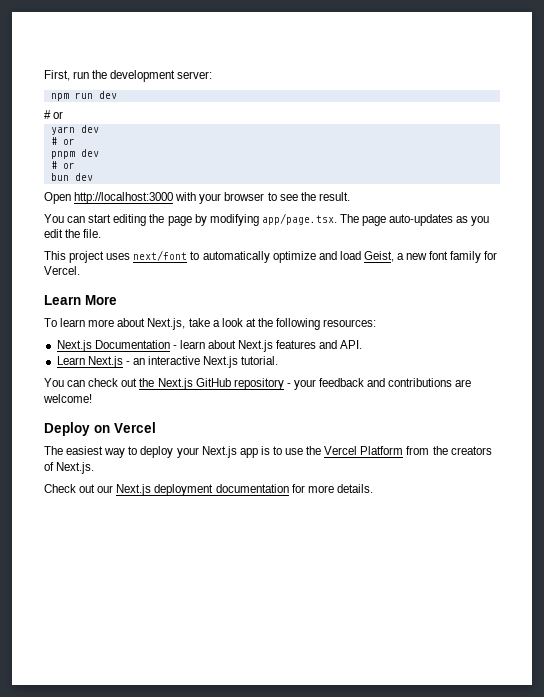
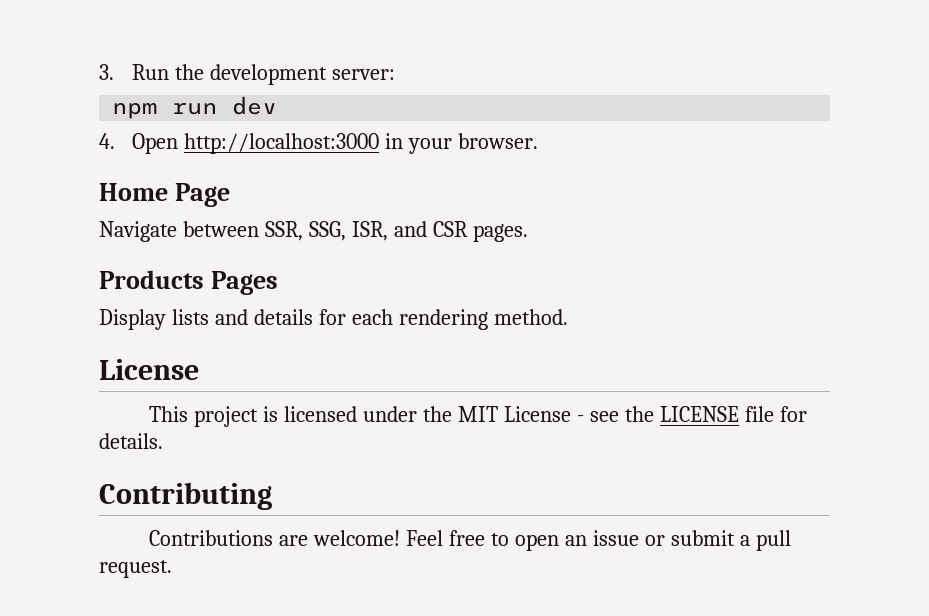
[44,70,90,81] First, run -> [99,64,170,80] 3. Run
[44,110,64,119] [50,125,99,135] [50,137,75,145] [50,149,99,159] [50,161,75,169] [50,173,93,181] [44,192,350,204] [44,213,490,226] [44,229,102,238] [44,250,498,263] [44,266,80,275] [44,295,117,305] [44,318,377,330] [56,340,363,352] [56,356,279,368] [44,378,472,390] [43,394,92,403] [44,422,156,436] [44,446,492,458] [44,462,95,474] [44,484,373,496] # or // yarn dev // # or // pnpm dev // # or // bun dev // Open http://localhost:3000 with your browser to see the result. // You can start editing the page by modifying app/page.tsx. The page auto-updates as you edit the file. // This project uses next/font to automatically optimize and load Geist, a new font family for Vercel. // Learn More // To learn more about Next.js, take a look at the following resources: // Next.js Documentation - learn about Next.js features and API. // Learn Next.js - an interactive Next.js tutorial. // You can check out the Next.js GitHub repository - your feedback and contributions are welcome! // Deploy on Vercel // The easiest way to deploy your Next.js app is to use the Vercel Platform from the creators of Next.js. // Check out our Next.js deployment documentation for more details. -> [99,133,538,154] [99,183,230,207] [99,221,528,242] [99,270,278,295] [99,309,568,330] [99,359,199,380] [149,406,807,427] [99,433,163,449] [99,482,272,510] [149,530,791,551] [99,560,172,578] 4. Open http://localhost:3000 in your browser. // Home Page // Navigate between SSR, SSG, ISR, and CSR pages. // Products Pages // Display lists and details for each rendering method. // License // This project is licensed under the MIT License - see the LICENSE file for details. // Contributing // Contributions are welcome! Feel free to open an issue or submit a pull request.

